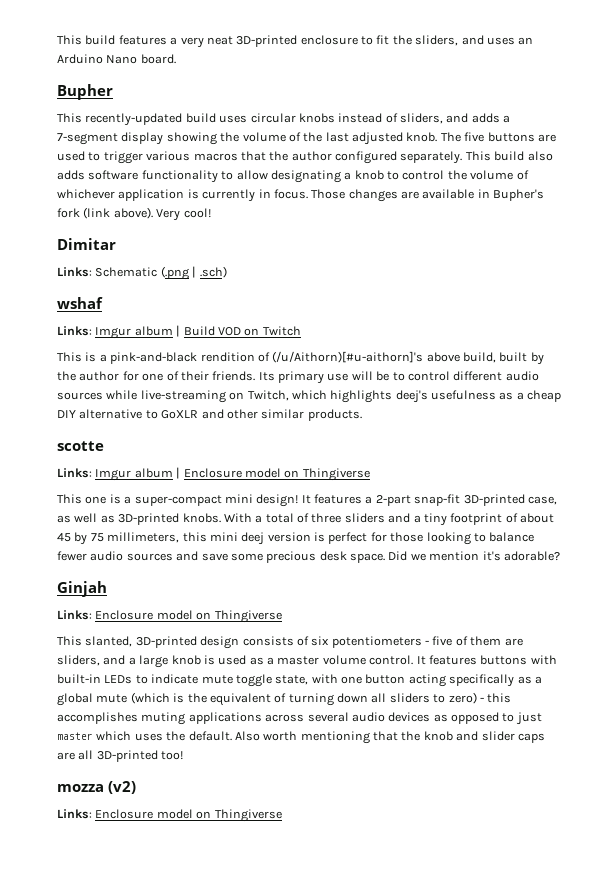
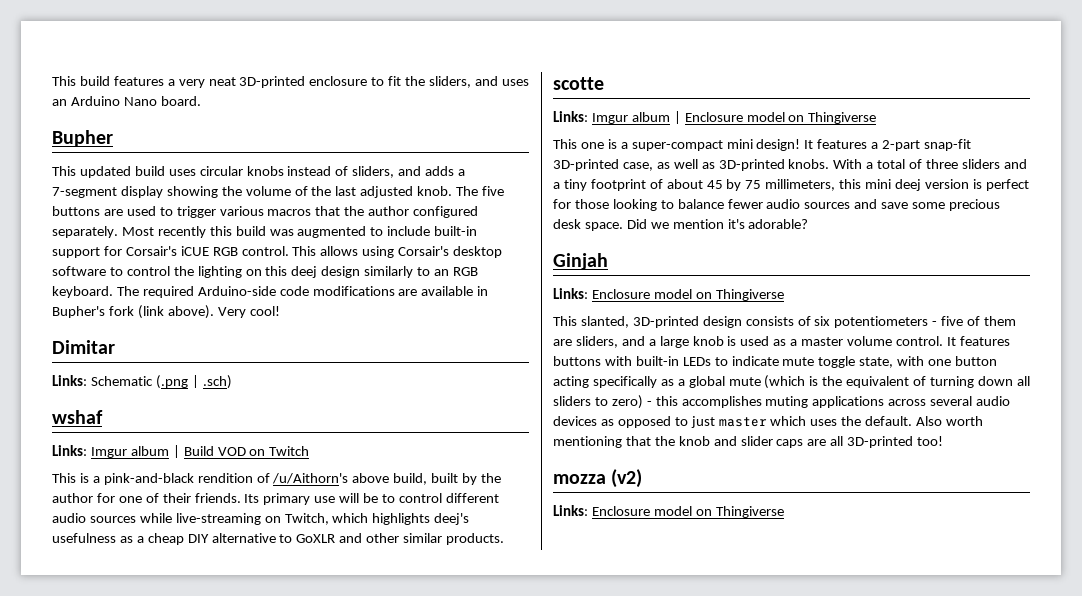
[85,113,183,126] recently-updated -> [79,166,131,178] updated
[465,151,553,161] [57,170,529,183] [57,189,398,202] This build also adds software functionality to allow designating a knob to control the volume of whichever application is currently in focus. Those changes -> [121,226,478,238] [52,246,503,258] [52,266,478,278] [52,286,395,298] Most recently this build was augmented to include built-in support for Corsair's iCUE RGB control. This allows using Corsair's desktop software to control the lighting on this deej design similarly to an RGB keyboard. The required Arduino-side code modifications
[272,351,424,363] (/u/Aithorn)[#u-aithorn]'s -> [272,473,349,484] /u/Aithorn's

